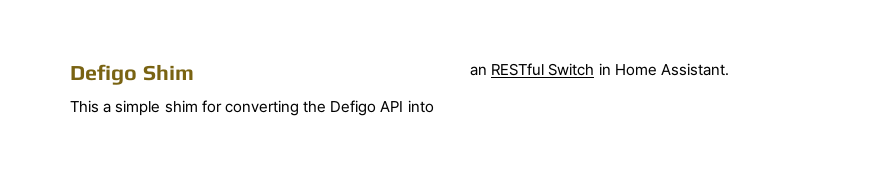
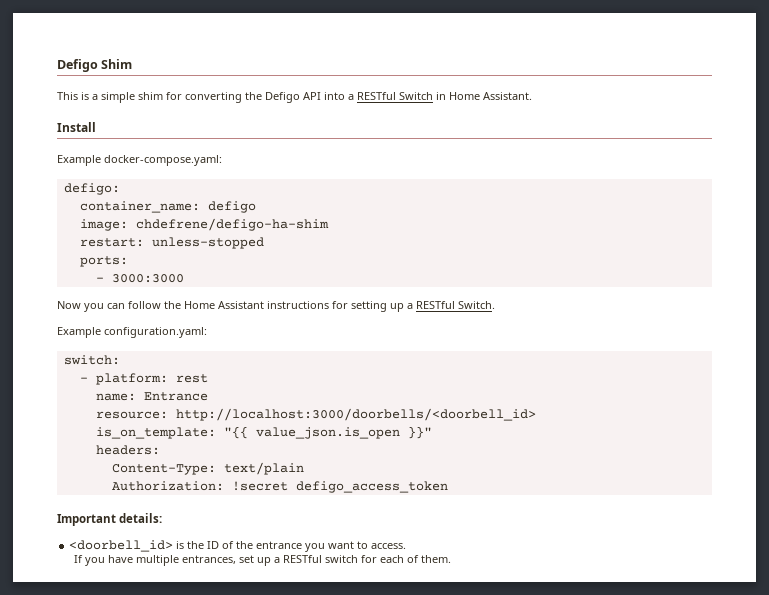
(99, 106) none -> [81,92,89,100] is
[470,66,487,76] an -> [348,94,354,100] a
(729, 69) none -> [57,122,96,132] [57,155,222,166] [63,183,120,195] [79,201,256,213] [79,218,329,231] [79,237,264,249] [79,256,128,267] [95,274,184,283] [57,301,495,312] [57,327,207,338] [63,355,120,365] [79,373,208,385] [95,392,208,401] [95,408,536,421] [95,426,432,439] [95,445,160,455] [111,462,304,475] [111,481,448,493] [57,513,163,526] [69,540,407,552] [73,555,451,566] // Install // Example docker-compose.yaml: // defigo: // container_name: defigo // image: chdefrene/defigo-ha-shim // restart: unless-stopped // ports: // - 3000:3000 // Now you can follow the Home Assistant instructions for setting up a RESTful Switch. // Example configuration.yaml: // switch: // - platform: rest // name: Entrance // resource: http://localhost:3000/doorbells/<doorbell_id> // is_on_template: "{{ value_json.is_open }}" // headers: // Content-Type: text/plain // Authorization: !secret defigo_access_token // Important details: // <doorbell_id> is the ID of the entrance you want to access. // If you have multiple entrances, set up a RESTful switch for each of them.

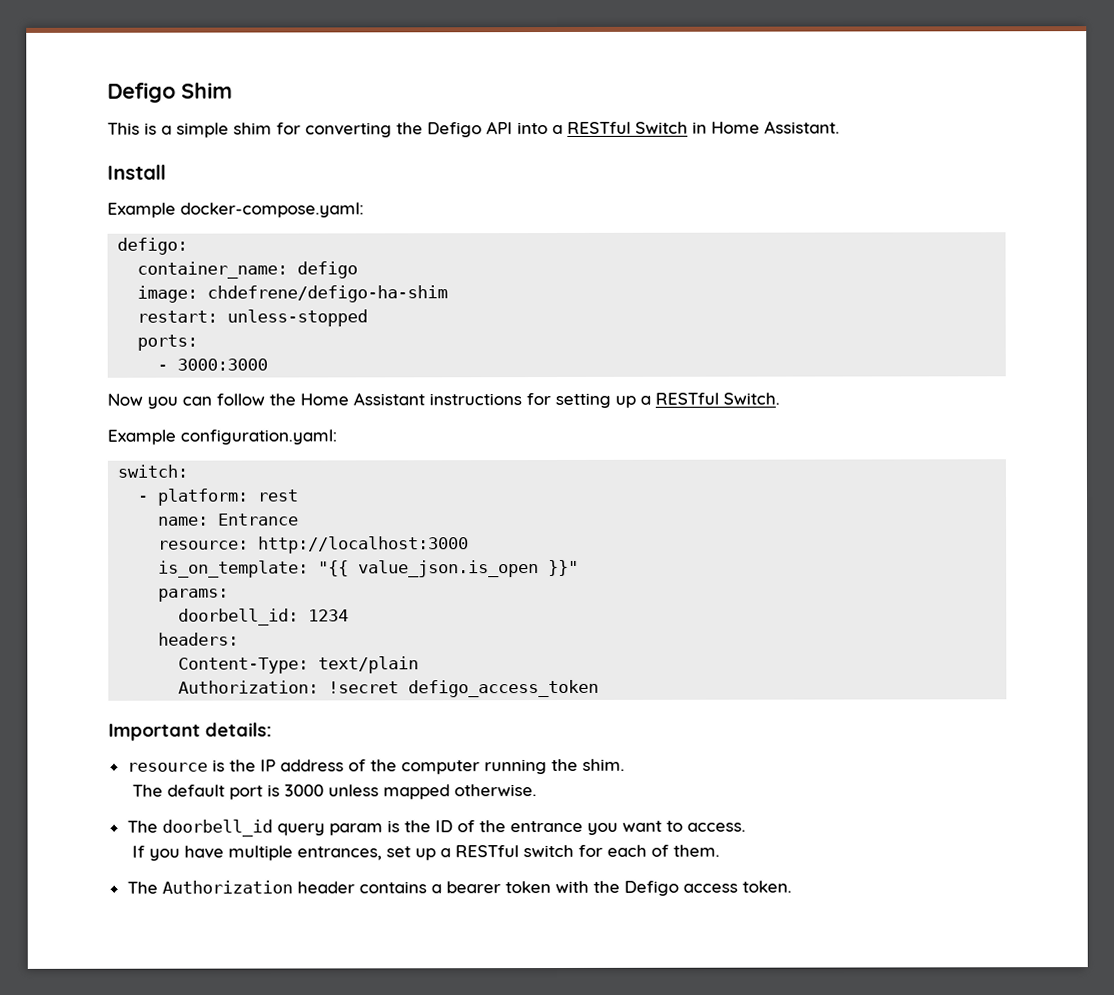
[175,408,536,421] http://localhost:3000/doorbells/<doorbell_id> -> [258,536,470,554] http://localhost:3000
(432, 432) none -> [158,588,230,602] [178,608,350,626] // params: // doorbell_id: 1234
[69,540,174,552] <doorbell_id> -> [126,758,625,775] [131,784,537,800] [126,819,383,837] resource is the IP address of the computer running the shim. // The default port is 3000 unless mapped otherwise. // The doorbell_id query param
(451, 559) none -> [126,880,792,896] // The Authorization header contains a bearer token with the Defigo access token.

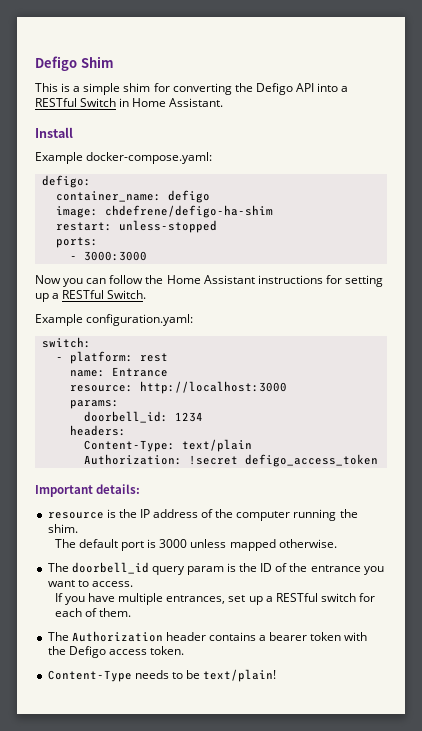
[158,559,580,578] // is_on_template: "{{ value_json.is_open }}" -> (287, 387) none
(792, 886) none -> [47,669,277,682] // Content-Type needs to be text/plain!

